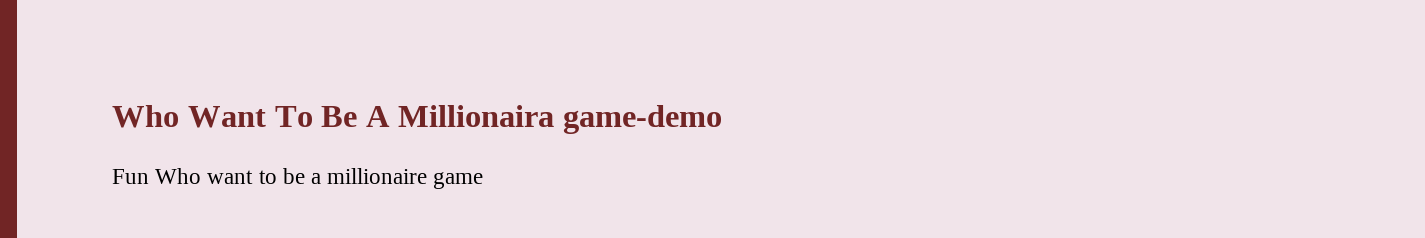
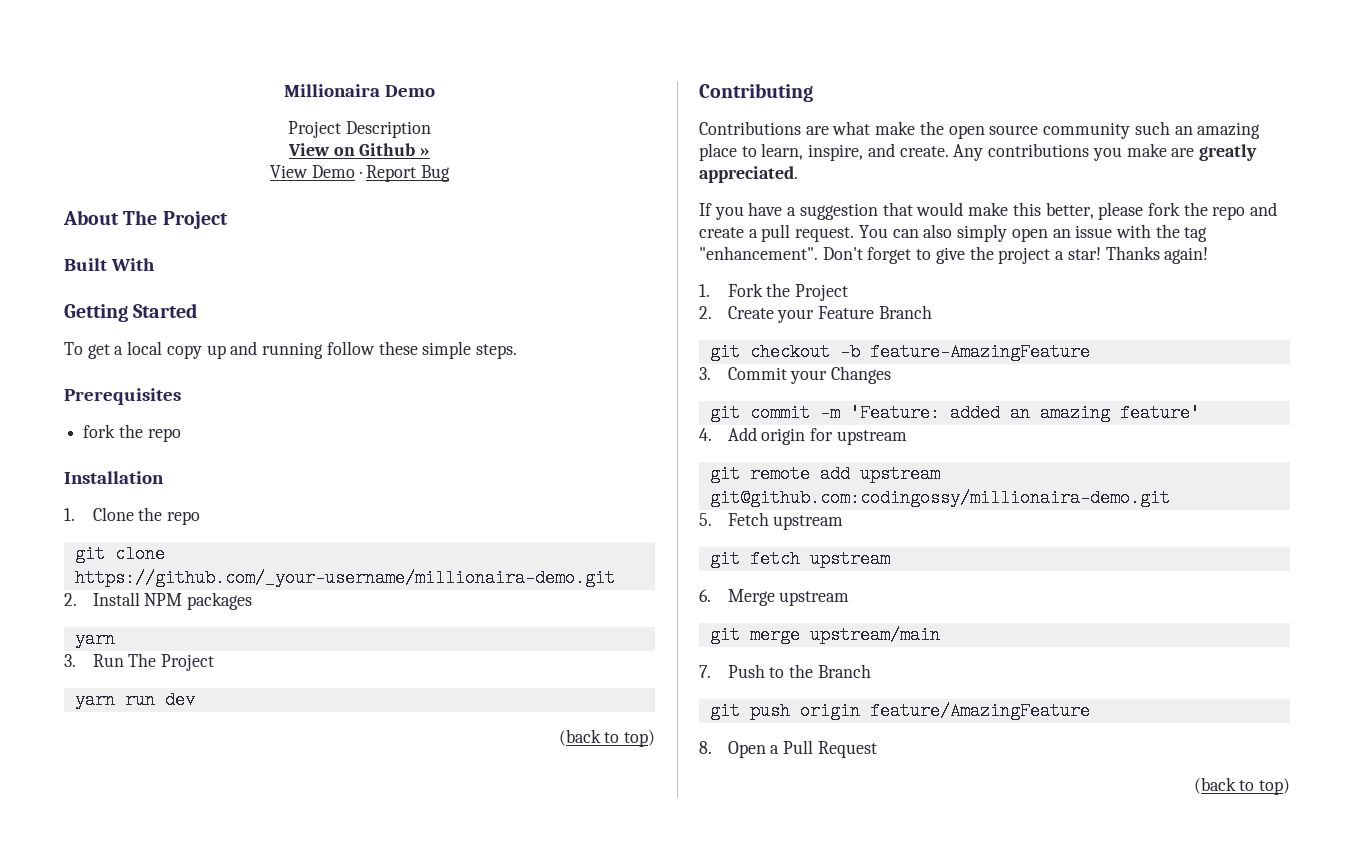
[112,105,722,134] [112,168,484,189] Who Want To Be A Millionaira game-demo // Fun Who want to be a millionaire game -> [284,84,435,97] [288,121,431,138] [287,143,431,156] [270,165,450,182] [63,210,228,229] [64,258,155,271] [64,303,198,322] [64,341,517,359] [64,388,181,405] [83,424,181,442] [64,471,164,484] [64,507,200,525] [74,545,165,563] [74,569,615,587] [64,592,252,610] [74,630,115,648] [64,653,214,671] [74,691,195,709] [558,729,655,747] [699,83,813,102] [699,121,1261,139] [699,143,1257,161] [699,166,798,183] [699,202,1278,220] [699,224,1208,242] [699,246,1209,264] [699,283,848,301] [699,305,932,323] [709,343,1090,361] [699,366,891,384] [709,404,1200,422] [699,427,907,445] [709,465,940,483] [709,489,1170,507] [699,512,844,530] [709,550,890,568] [699,589,850,606] [709,626,940,644] [699,664,871,678] [709,702,1090,720] [699,740,877,758] [1193,777,1290,795] Millionaira Demo // Project Description // View on Github » // View Demo · Report Bug // About The Project // Built With // Getting Started // To get a local copy up and running follow these simple steps. // Prerequisites // fork the repo // Installation // 1. Clone the repo // git clone https://github.com/_your-username/millionaira-demo.git // 2. Install NPM packages // yarn // 3. Run The Project // yarn run dev // (back to top) // Contributing // Contributions are what make the open source community such an amazing place to learn, inspire, and create. Any contributions you make are greatly appreciated. // If you have a suggestion that would make this better, please fork the repo and create a pull request. You can also simply open an issue with the tag "enhancement". Don't forget to give the project a star! Thanks again! // 1. Fork the Project // 2. Create your Feature Branch // git checkout -b feature-AmazingFeature // 3. Commit your Changes // git commit -m 'Feature: added an amazing feature' // 4. Add origin for upstream // git remote add upstream git@github.com:codingossy/millionaira-demo.git // 5. Fetch upstream // git fetch upstream // 6. Merge upstream // git merge upstream/main // 7. Push to the Branch // git push origin feature/AmazingFeature // 8. Open a Pull Request // (back to top)

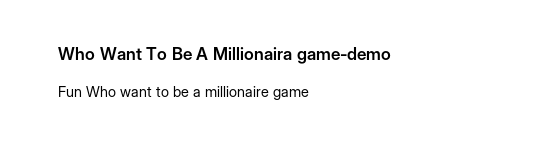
[284,84,435,97] [288,121,431,138] [287,143,431,156] [270,165,450,182] [63,210,228,229] [64,258,155,271] [64,303,198,322] [64,341,517,359] [64,388,181,405] [83,424,181,442] [64,471,164,484] [64,507,200,525] [74,545,165,563] [74,569,615,587] [64,592,252,610] [74,630,115,648] [64,653,214,671] [74,691,195,709] [558,729,655,747] [699,83,813,102] [699,121,1261,139] [699,143,1257,161] [699,166,798,183] [699,202,1278,220] [699,224,1208,242] [699,246,1209,264] [699,283,848,301] [699,305,932,323] [709,343,1090,361] [699,366,891,384] [709,404,1200,422] [699,427,907,445] [709,465,940,483] [709,489,1170,507] [699,512,844,530] [709,550,890,568] [699,589,850,606] [709,626,940,644] [699,664,871,678] [709,702,1090,720] [699,740,877,758] [1193,777,1290,795] Millionaira Demo // Project Description // View on Github » // View Demo · Report Bug // About The Project // Built With // Getting Started // To get a local copy up and running follow these simple steps. // Prerequisites // fork the repo // Installation // 1. Clone the repo // git clone https://github.com/_your-username/millionaira-demo.git // 2. Install NPM packages // yarn // 3. Run The Project // yarn run dev // (back to top) // Contributing // Contributions are what make the open source community such an amazing place to learn, inspire, and create. Any contributions you make are greatly appreciated. // If you have a suggestion that would make this better, please fork the repo and create a pull request. You can also simply open an issue with the tag "enhancement". Don't forget to give the project a star! Thanks again! // 1. Fork the Project // 2. Create your Feature Branch // git checkout -b feature-AmazingFeature // 3. Commit your Changes // git commit -m 'Feature: added an amazing feature' // 4. Add origin for upstream // git remote add upstream git@github.com:codingossy/millionaira-demo.git // 5. Fetch upstream // git fetch upstream // 6. Merge upstream // git merge upstream/main // 7. Push to the Branch // git push origin feature/AmazingFeature // 8. Open a Pull Request // (back to top) -> [58,47,391,64] [58,86,309,100] Who Want To Be A Millionaira game-demo // Fun Who want to be a millionaire game

